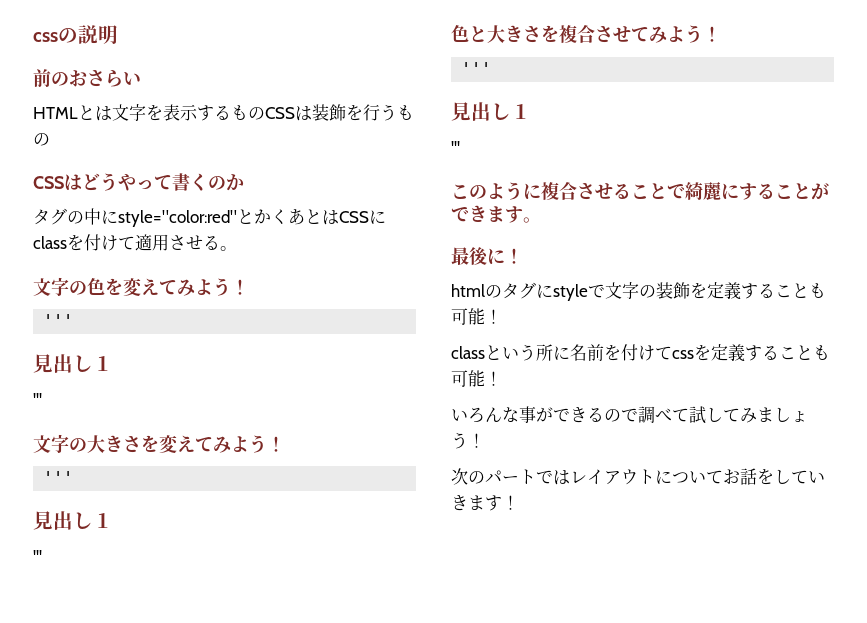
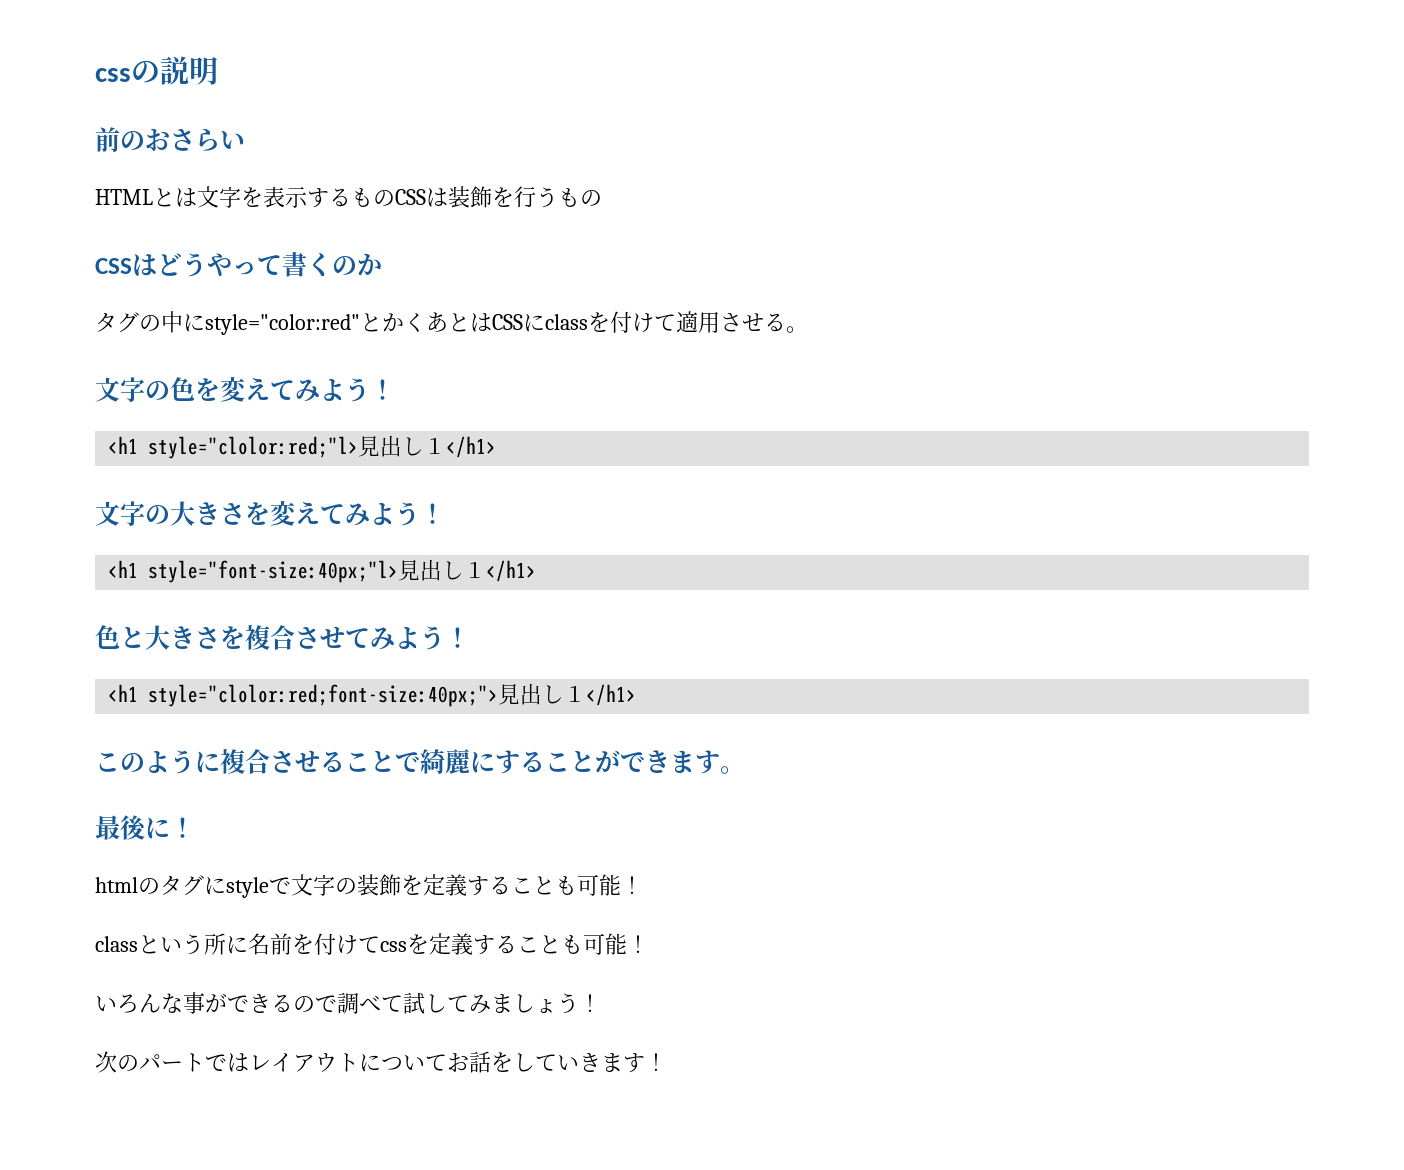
[43,314,74,326] [33,354,113,373] [33,393,42,406] ''' // 見出し１ // ''' -> [108,435,497,459] <h1 style="clolor:red;"l>見出し１</h1>
[43,471,74,483] [33,511,113,530] [33,550,42,563] ''' // 見出し１ // ''' -> [108,559,537,583] <h1 style="font-size:40px;"l>見出し１</h1>
[461,62,492,74] [451,102,531,121] [451,141,460,154] ''' // 見出し１ // ''' -> [108,683,637,707] <h1 style="clolor:red;font-size:40px;">見出し１</h1>

